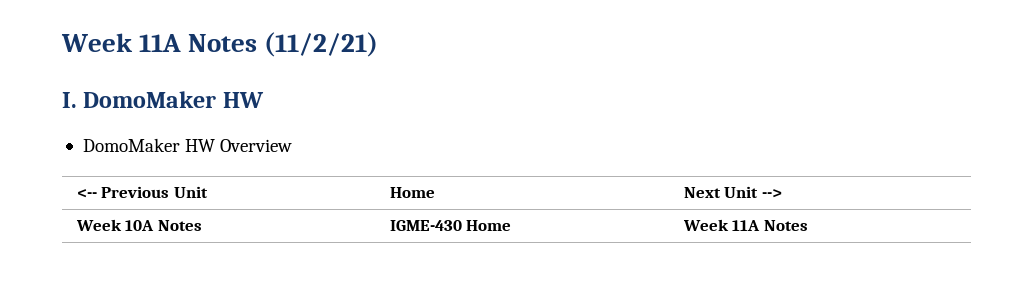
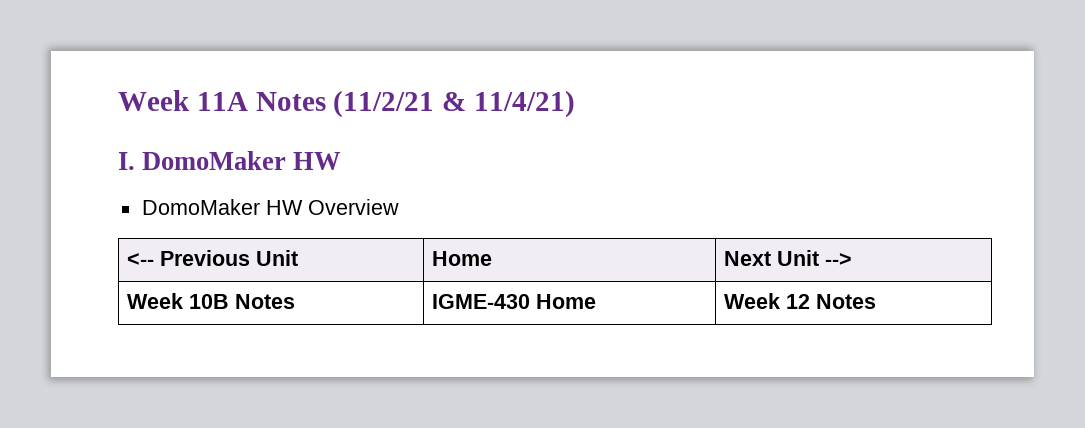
[61,32,379,57] Week 11A Notes (11/2/21) -> [118,90,576,118] Week 11A Notes (11/2/21 & 11/4/21)
[125,220,155,231] 10A -> [189,294,230,309] 10B
[732,220,761,231] 11A -> [786,294,811,309] 12

